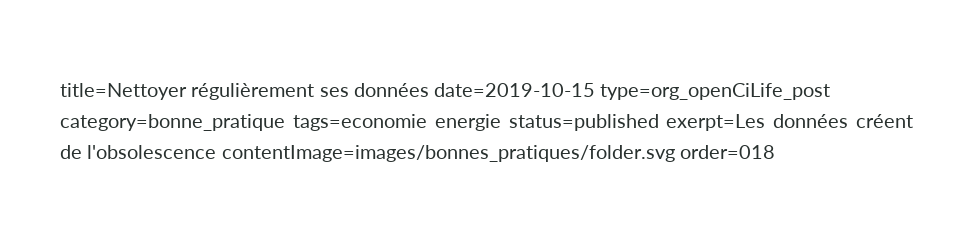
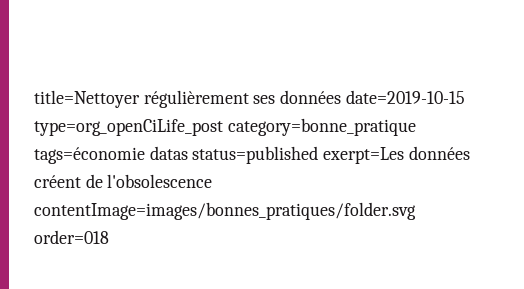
[292,114,501,131] tags=economie energie -> [34,146,188,164] tags=économie datas

